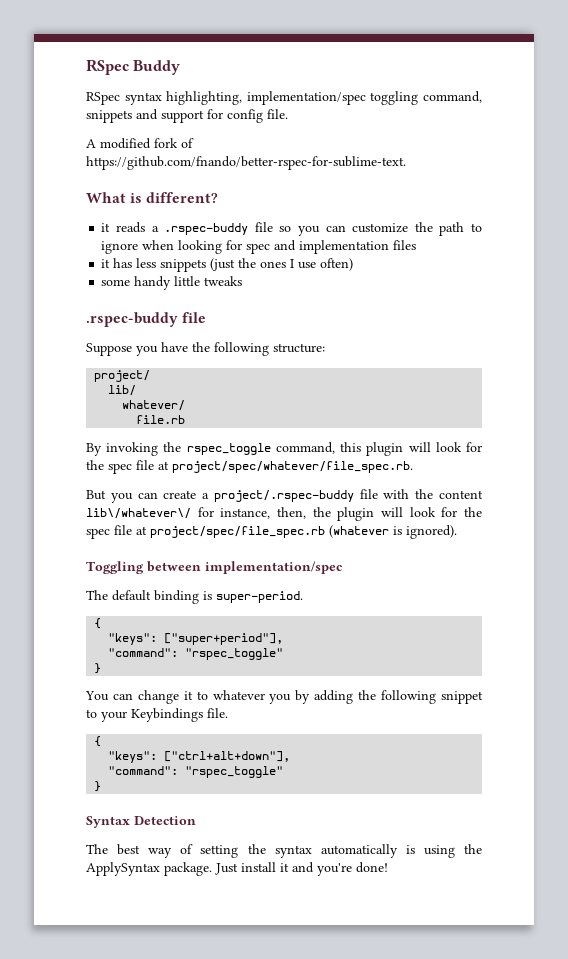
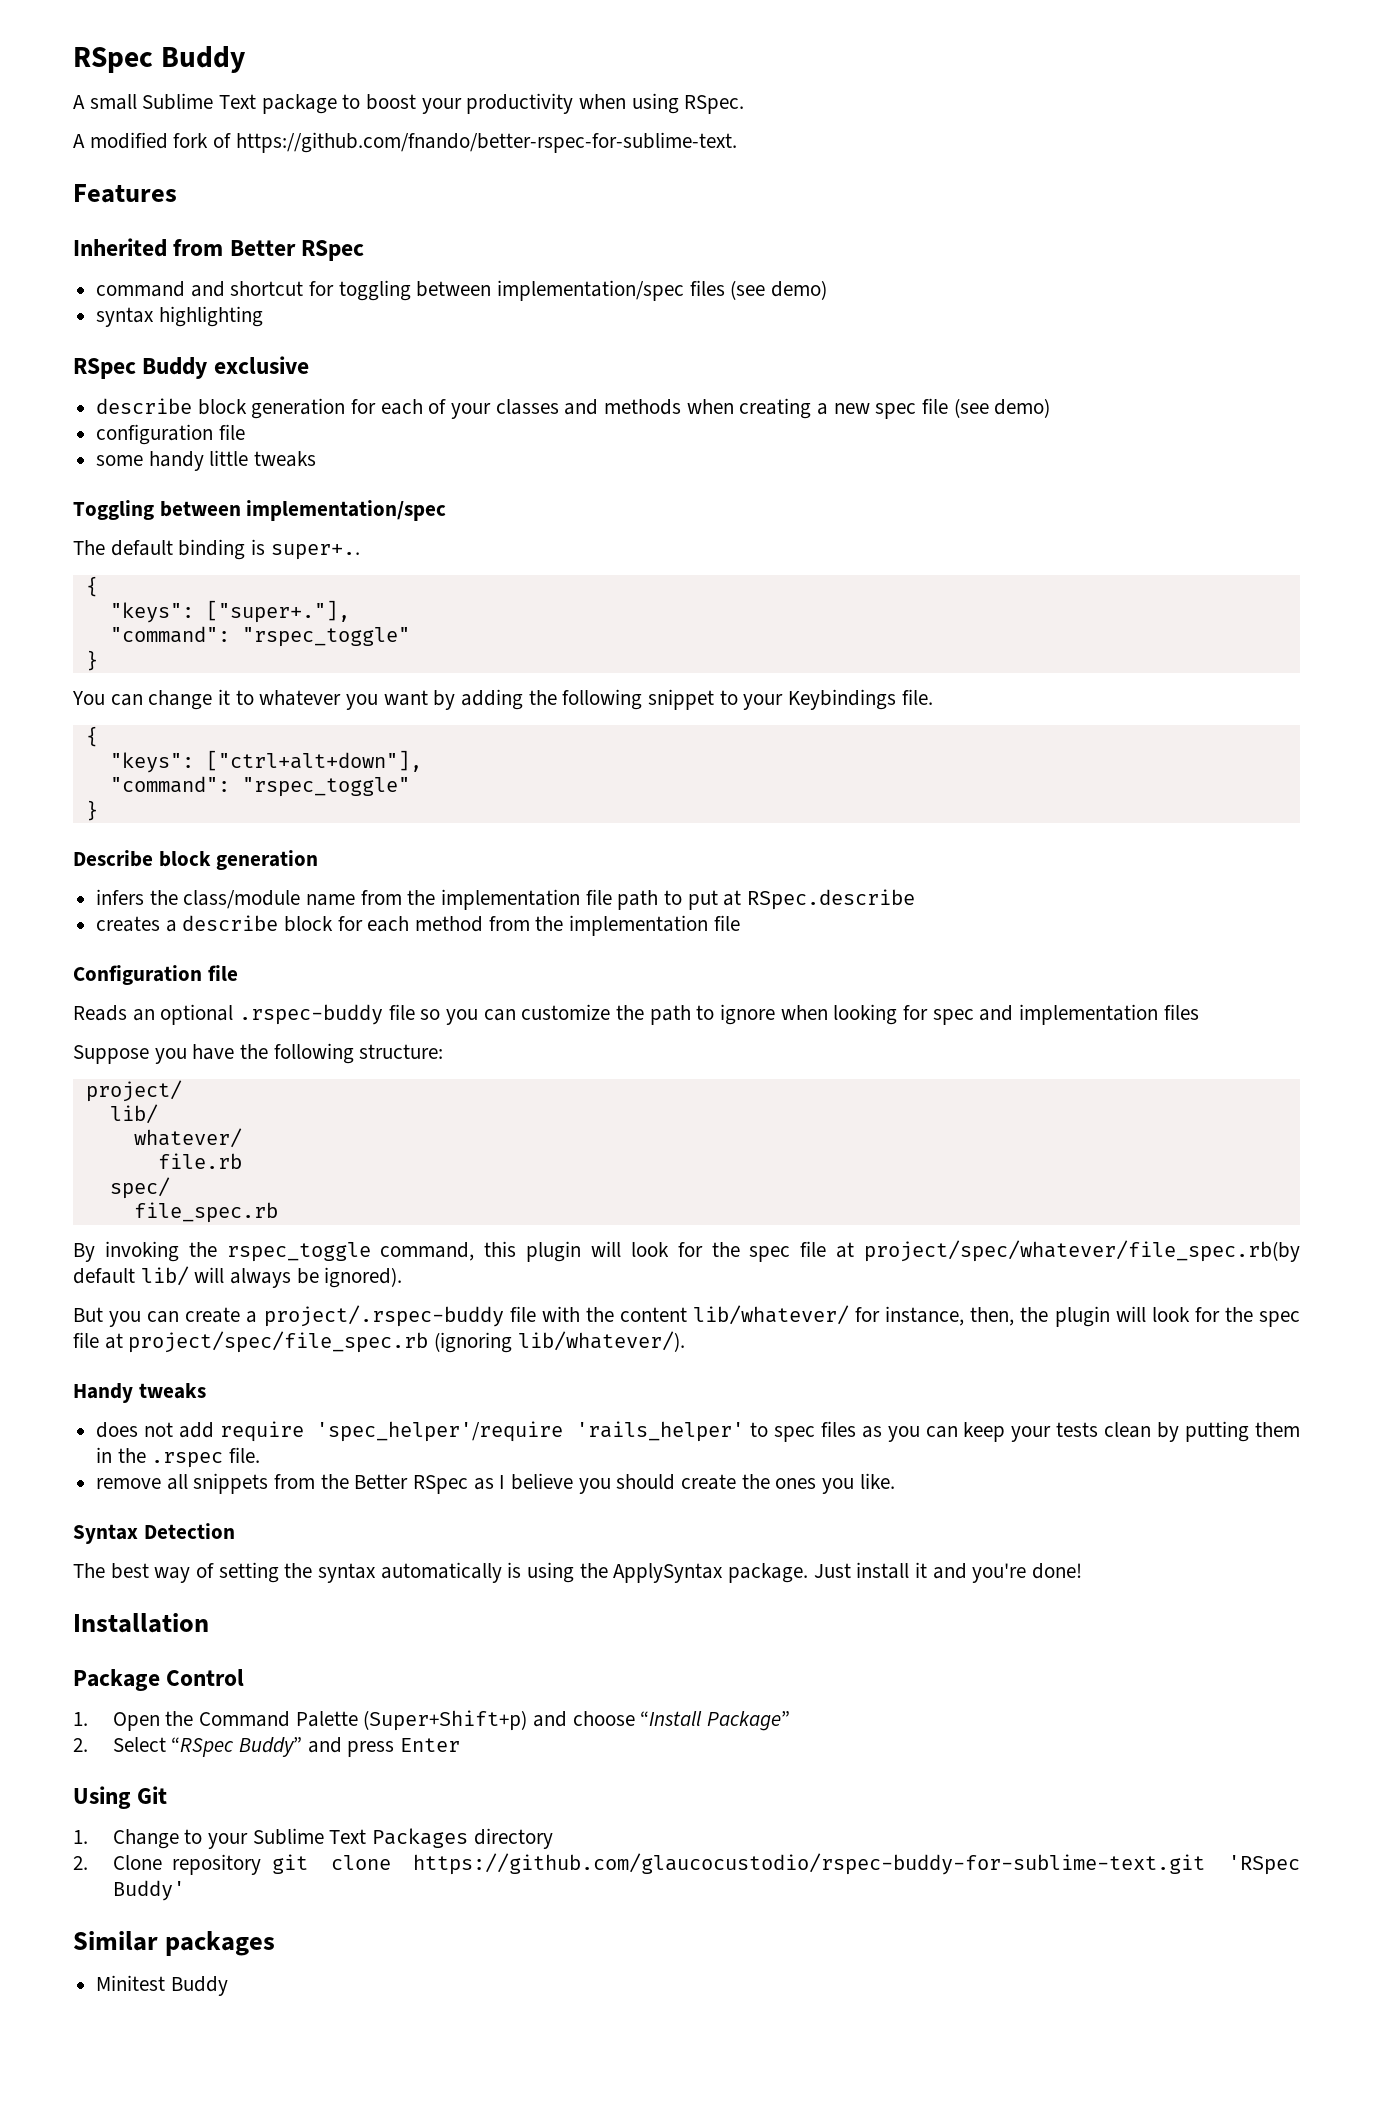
[86,91,482,105] [86,109,288,123] RSpec syntax highlighting, implementation/spec toggling command, snippets and support for config file. -> [73,93,745,114] A small Sublime Text package to boost your productivity when using RSpec.
[86,192,219,203] [101,222,483,236] [101,240,417,254] [101,258,354,272] [101,276,243,290] [86,312,207,327] [86,342,325,356] [94,370,151,382] [108,385,137,396] [122,400,186,411] [136,415,186,424] [86,442,483,456] [86,460,413,474] [86,489,483,503] [86,507,483,521] [86,525,457,539] What is different? // it reads a .rspec-buddy file so you can customize the path to ignore when looking for spec and implementation files // it has less snippets (just the ones I use often) // some handy little tweaks // .rspec-buddy file // Suppose you have the following structure: // project/ // lib/ // whatever/ // file.rb // By invoking the rspec_toggle command, this plugin will look for the spec file at project/spec/whatever/file_spec.rb. // But you can create a project/.rspec-buddy file with the content lib\/whatever\/ for instance, then, the plugin will look for the spec file at project/spec/file_spec.rb (whatever is ignored). -> [73,184,177,203] [73,238,365,261] [96,280,828,301] [96,306,263,327] [73,356,309,379] [96,398,1051,419] [96,424,245,445] [96,450,317,471] Features // Inherited from Better RSpec // command and shortcut for toggling between implementation/spec files (see demo) // syntax highlighting // RSpec Buddy exclusive // describe block generation for each of your classes and methods when creating a new spec file (see demo) // configuration file // some handy little tweaks
[216,591,303,603] [94,618,102,629] [108,633,284,645] super-period. // { // "keys": ["super+period"], -> [270,544,360,560] [85,576,98,597] [109,600,350,623] super+.. // { // "keys": ["super+."],
(292, 699) none -> [383,690,428,706] want
(102, 786) none -> [73,850,319,870] [96,889,916,910] [96,915,740,936] [73,965,238,985] [73,1004,1199,1025] [73,1043,444,1064] [85,1080,182,1102] [109,1104,158,1124] [133,1128,242,1148] [157,1153,242,1169] [109,1177,170,1199] [133,1202,278,1223] [73,1240,1300,1262] [73,1266,403,1288] [73,1305,1300,1327] [73,1331,685,1353] [73,1383,206,1403] [96,1421,1300,1442] [96,1447,261,1468] [96,1473,895,1494] // Describe block generation // infers the class/module name from the implementation file path to put at RSpec.describe // creates a describe block for each method from the implementation file // Configuration file // Reads an optional .rspec-buddy file so you can customize the path to ignore when looking for spec and implementation files // Suppose you have the following structure: // project/ // lib/ // whatever/ // file.rb // spec/ // file_spec.rb // By invoking the rspec_toggle command, this plugin will look for the spec file at project/spec/whatever/file_spec.rb(by default lib/ will always be ignored). // But you can create a project/.rspec-buddy file with the content lib/whatever/ for instance, then, the plugin will look for the spec file at project/spec/file_spec.rb (ignoring lib/whatever/). // Handy tweaks // does not add require 'spec_helper'/require 'rails_helper' to spec files as you can keep your tests clean by putting them in the .rspec file. // remove all snippets from the Better RSpec as I believe you should create the ones you like.
(388, 867) none -> [73,1613,209,1633] [73,1669,245,1691] [73,1710,791,1731] [73,1737,461,1757] [73,1786,168,1809] [73,1828,553,1849] [73,1853,1300,1875] [112,1880,185,1901] [73,1931,276,1956] [96,1975,228,1996] // Installation // Package Control // 1. Open the Command Palette (Super+Shift+p) and choose “Install Package” // 2. Select “RSpec Buddy” and press Enter // Using Git // 1. Change to your Sublime Text Packages directory // 2. Clone repository git clone https://github.com/glaucocustodio/rspec-buddy-for-sublime-text.git 'RSpec Buddy' // Similar packages // Minitest Buddy

